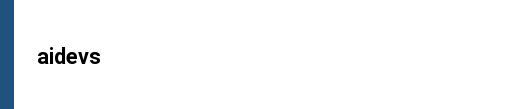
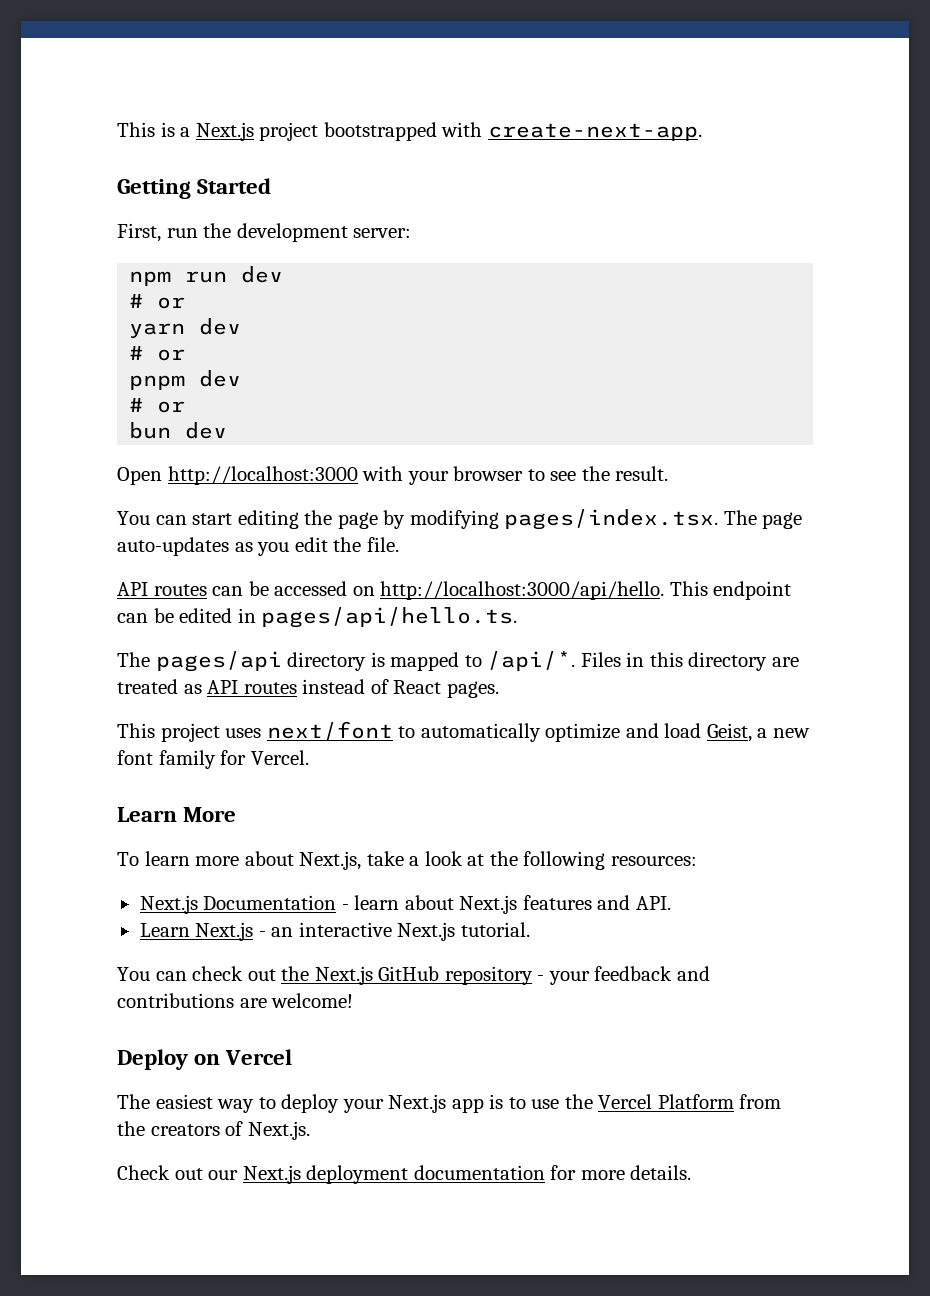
[37,47,101,64] aidevs -> [117,122,702,141] [117,178,272,199] [117,223,412,242] [129,266,284,286] [129,294,186,309] [129,318,242,338] [129,346,186,361] [129,370,242,390] [129,398,186,413] [129,422,228,439] [117,466,669,485] [117,509,803,530] [117,537,399,556] [117,581,792,600] [117,607,518,628] [117,651,799,672] [117,679,499,698] [117,721,810,742] [117,750,309,769] [117,807,237,822] [117,851,697,870] [139,895,671,914] [139,922,530,941] [117,966,710,985] [117,993,354,1008] [117,1049,293,1070] [117,1094,782,1113] [117,1121,310,1140] [117,1165,692,1184] This is a Next.js project bootstrapped with create-next-app. // Getting Started // First, run the development server: // npm run dev // # or // yarn dev // # or // pnpm dev // # or // bun dev // Open http://localhost:3000 with your browser to see the result. // You can start editing the page by modifying pages/index.tsx. The page auto-updates as you edit the file. // API routes can be accessed on http://localhost:3000/api/hello. This endpoint can be edited in pages/api/hello.ts. // The pages/api directory is mapped to /api/*. Files in this directory are treated as API routes instead of React pages. // This project uses next/font to automatically optimize and load Geist, a new font family for Vercel. // Learn More // To learn more about Next.js, take a look at the following resources: // Next.js Documentation - learn about Next.js features and API. // Learn Next.js - an interactive Next.js tutorial. // You can check out the Next.js GitHub repository - your feedback and contributions are welcome! // Deploy on Vercel // The easiest way to deploy your Next.js app is to use the Vercel Platform from the creators of Next.js. // Check out our Next.js deployment documentation for more details.

